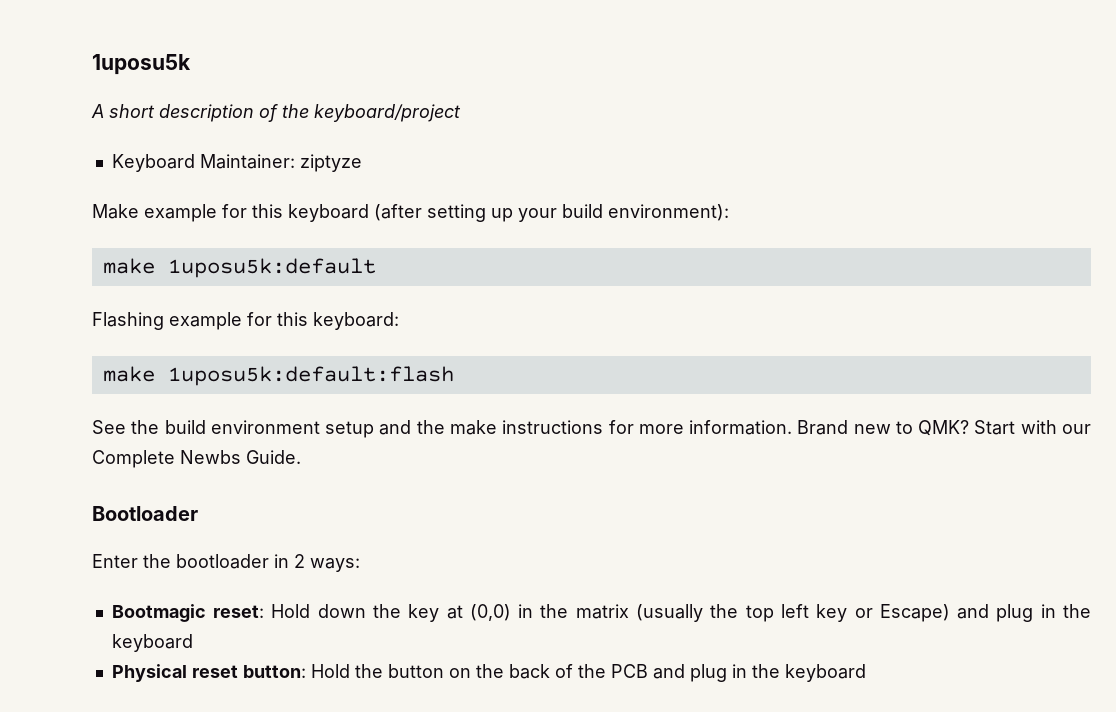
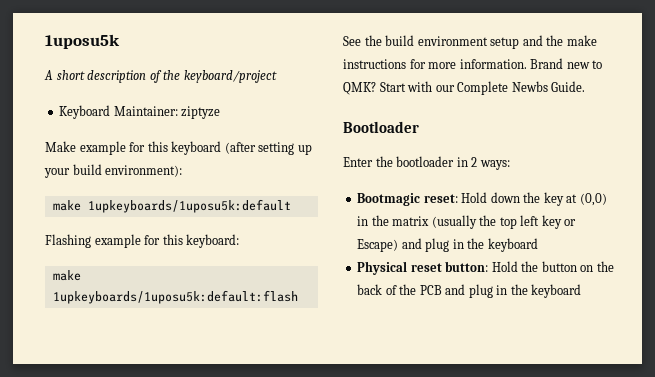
[167,258,376,278] 1uposu5k:default -> [87,199,291,213] 1upkeyboards/1uposu5k:default
[167,366,454,386] 1uposu5k:default:flash -> [52,290,298,304] 1upkeyboards/1uposu5k:default:flash

